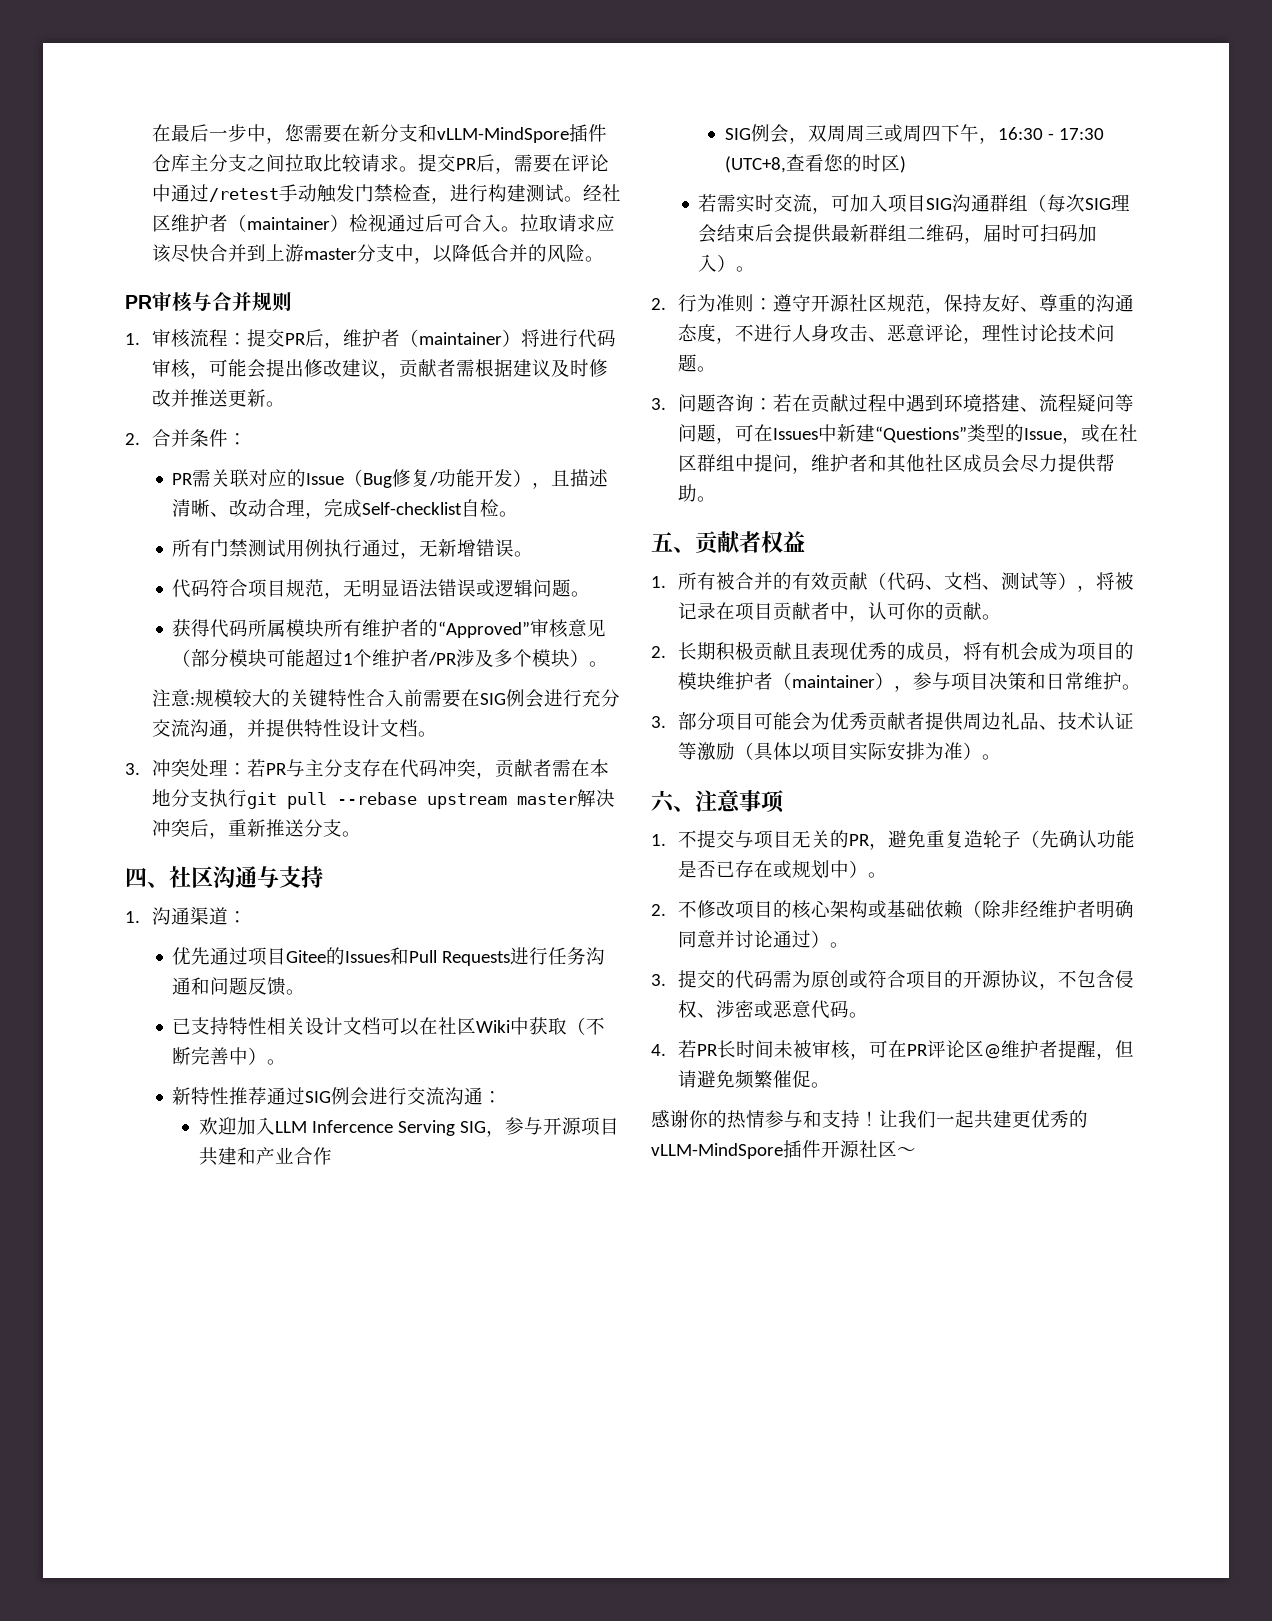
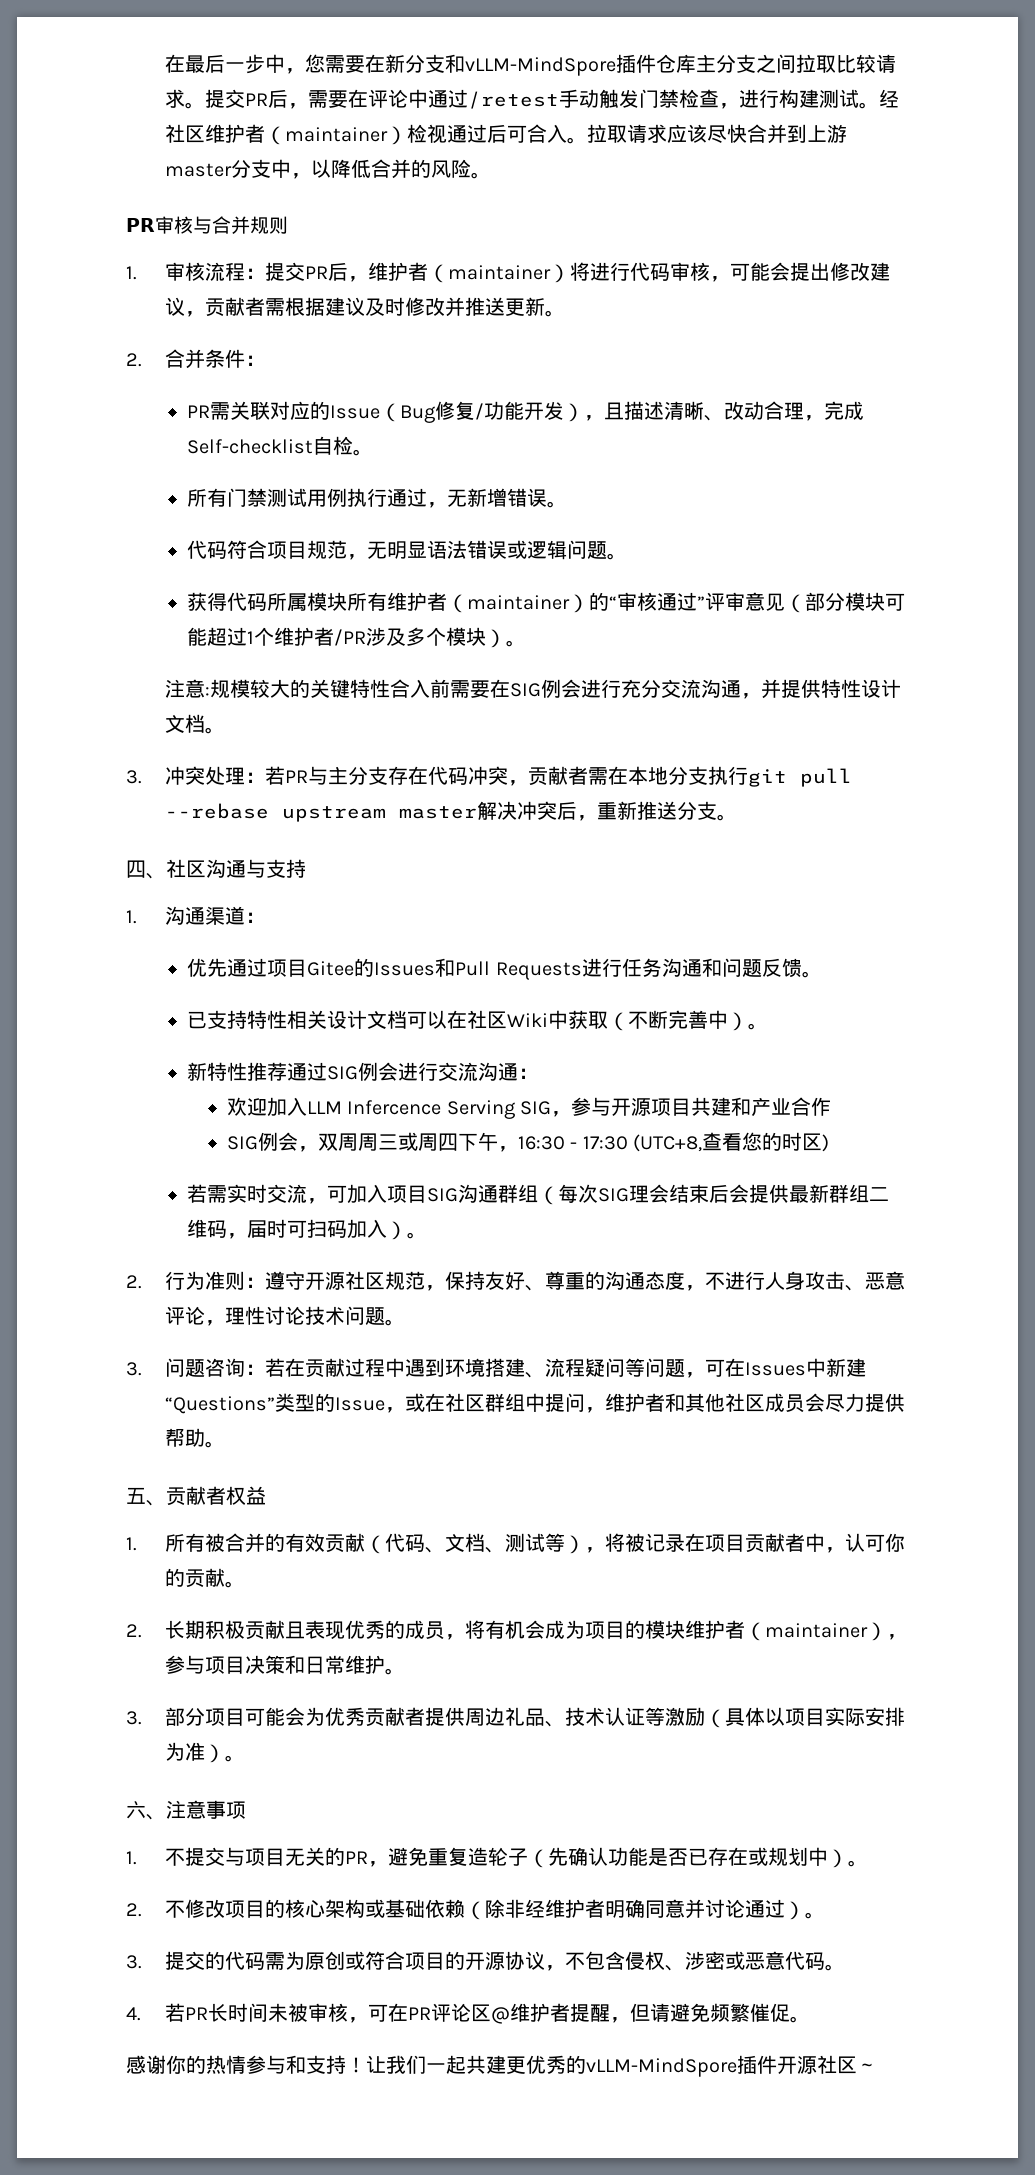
[419,619,569,638] 的“Approved”审核 -> [447,592,746,613] （maintainer）的“审核通过”评审

